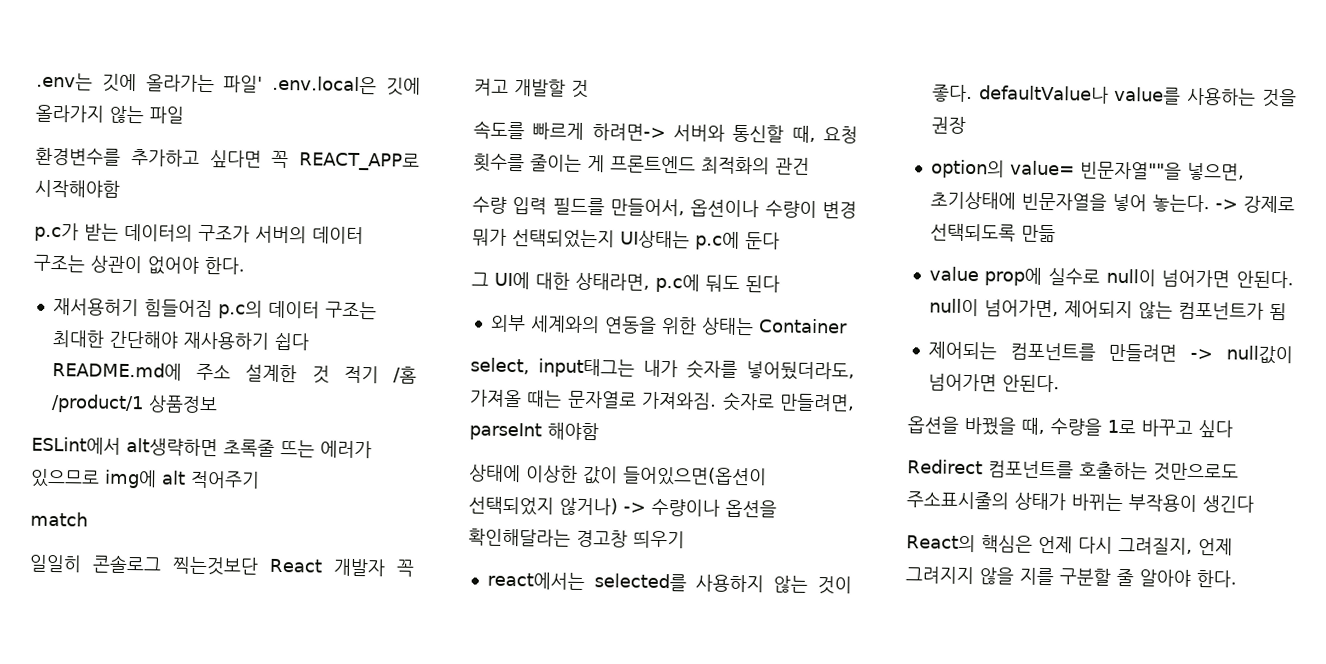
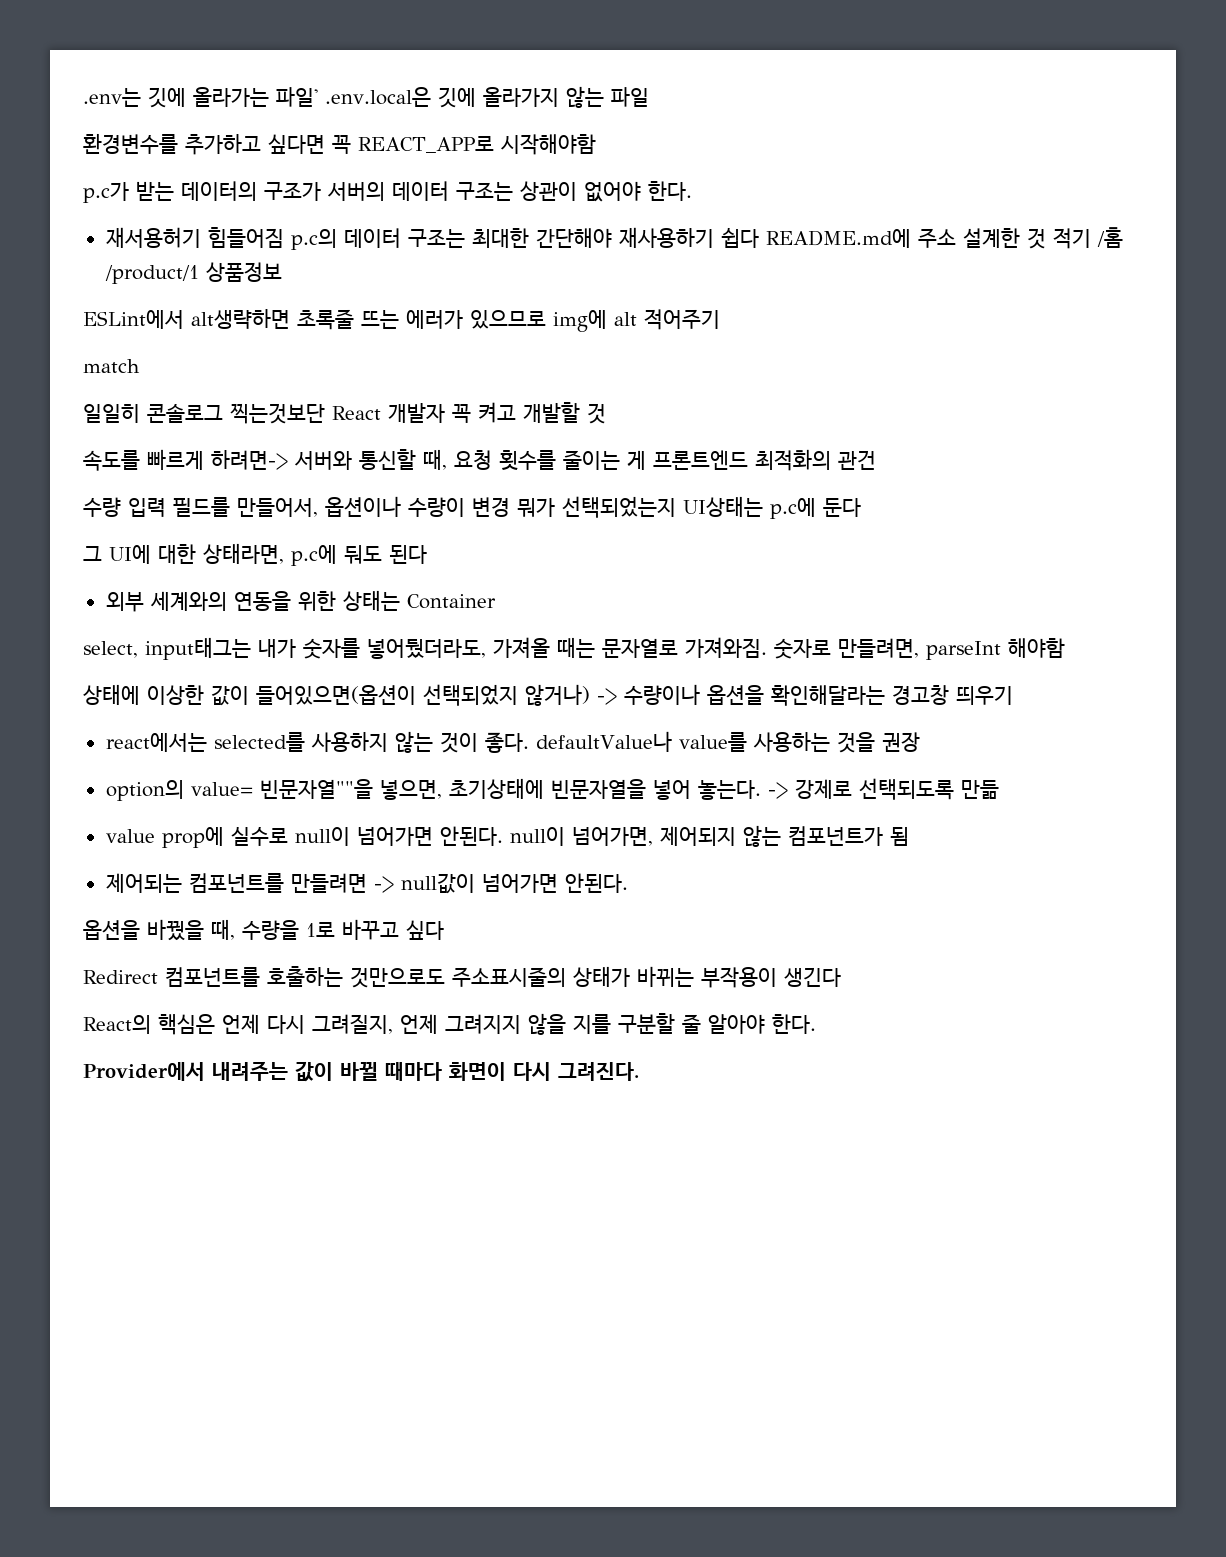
(1237, 579) none -> [83,1061,639,1082] // Provider에서 내려주는 값이 바뀔 때마다 화면이 다시 그려진다.

